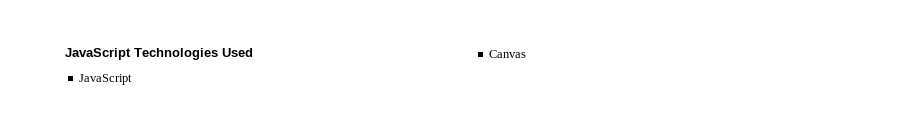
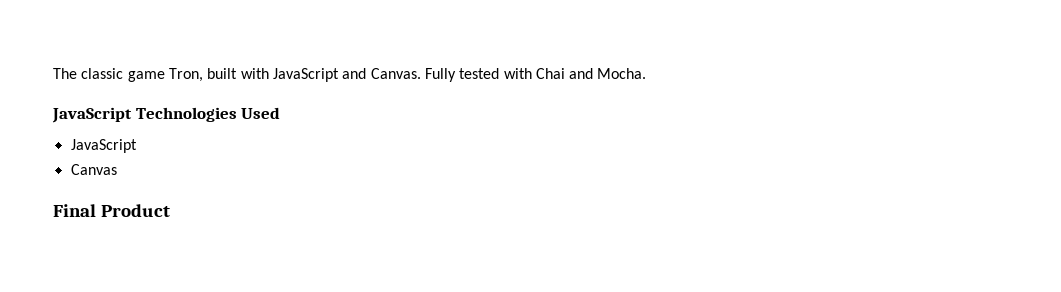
(65, 54) none -> [53,68,647,82] The classic game Tron, built with JavaScript and Canvas. Fully tested with Chai and Mocha. //
(526, 54) none -> [53,204,171,217] // Final Product

